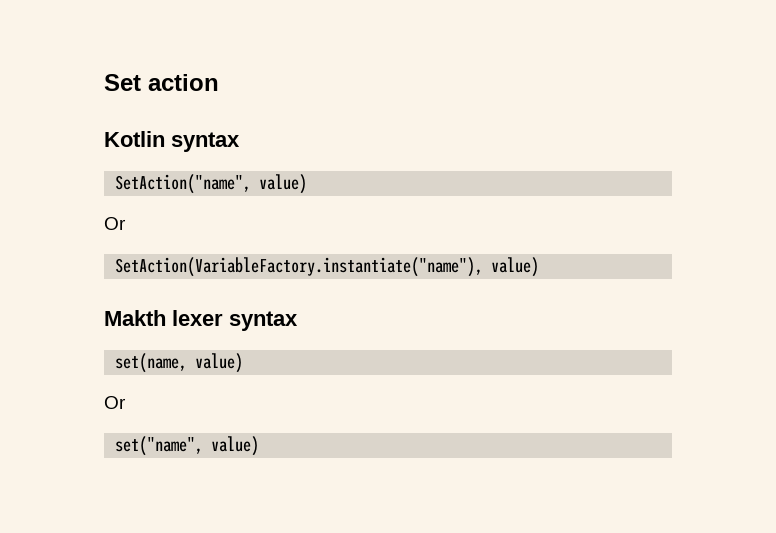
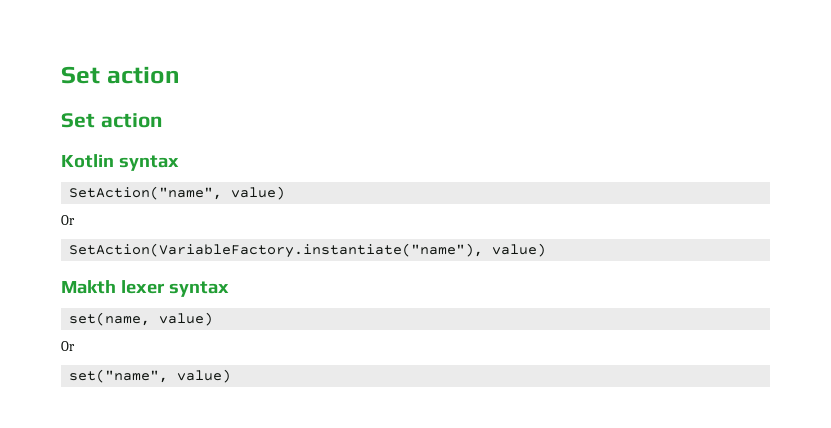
[104,74,219,91] Set action -> [61,66,180,84] [61,113,163,128] Set action // Set action

